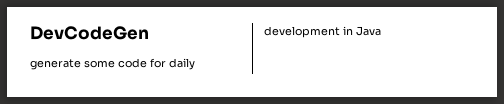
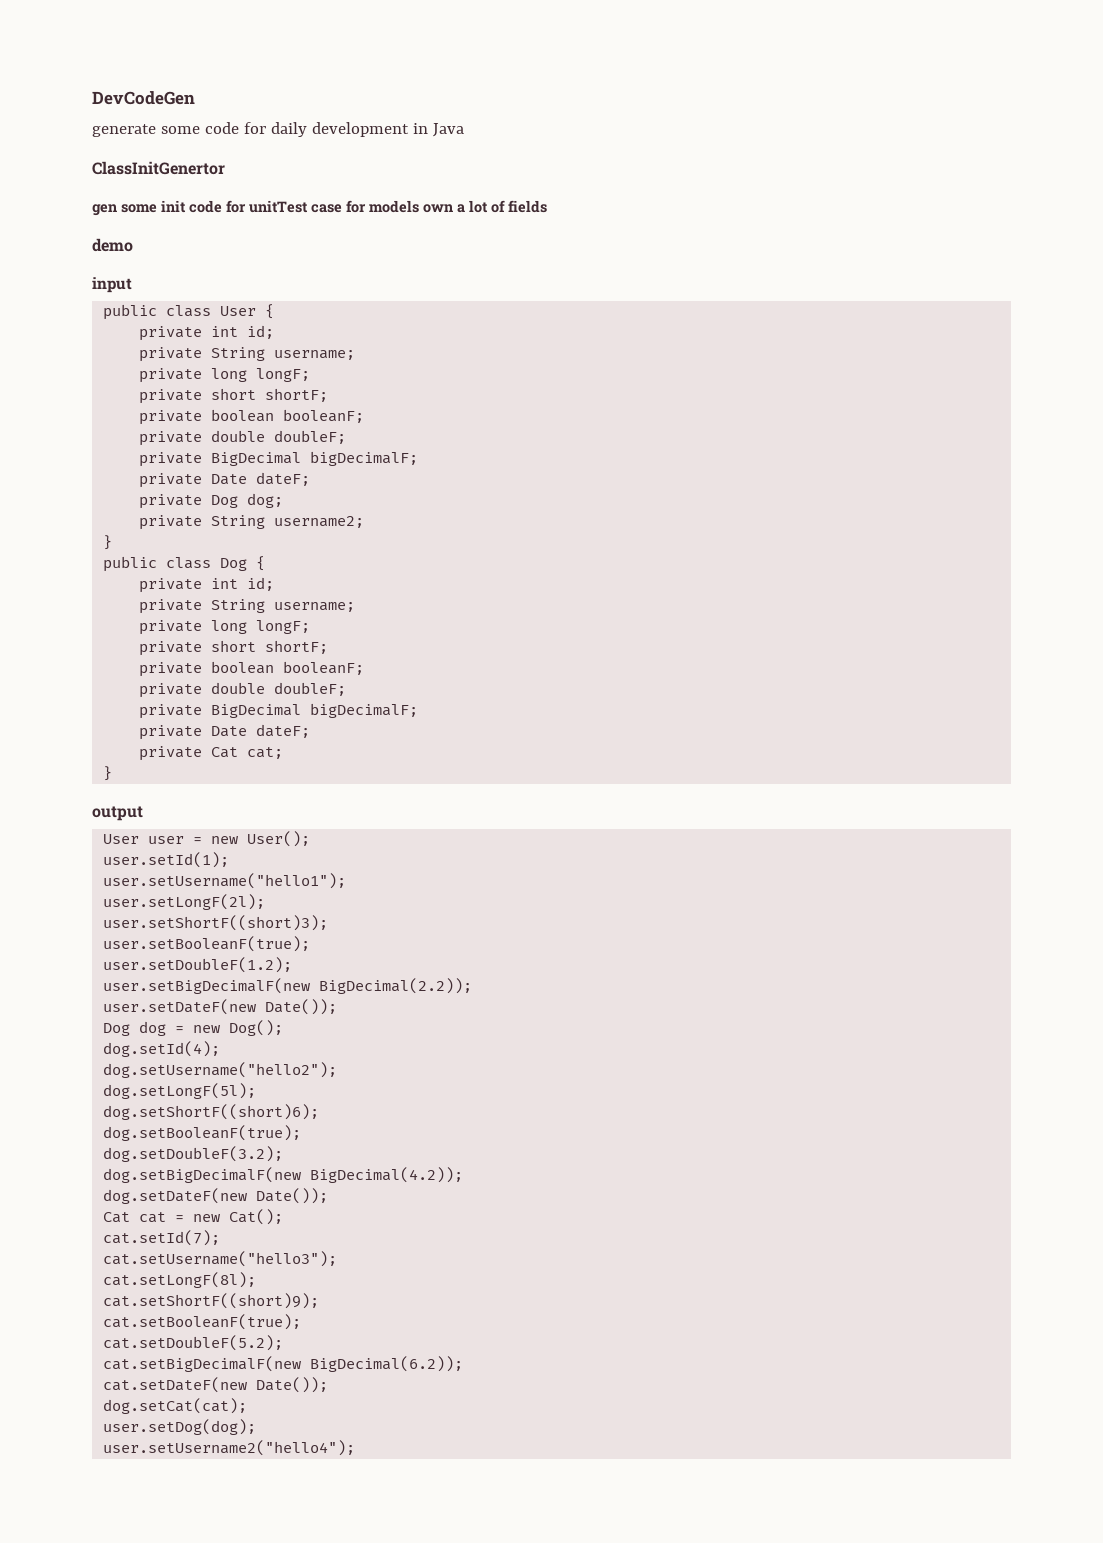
(381, 31) none -> [92,161,225,175] [92,200,547,216] [92,238,133,252] [92,277,132,293] [103,304,275,320] [139,325,275,341] [139,347,356,362] [139,368,311,383] [139,388,329,404] [139,409,365,425] [139,430,347,446] [139,451,419,467] [139,472,311,488] [139,493,284,509] [139,515,365,530] [103,535,113,550] [103,556,266,572] [139,577,275,593] [139,599,356,614] [139,620,311,635] [139,640,329,656] [139,661,365,677] [139,682,347,698] [139,703,419,719] [139,724,311,740] [139,746,284,761] [103,766,113,781] [92,806,143,821] [103,831,311,847] [103,852,230,868] [103,873,347,889] [103,894,266,910] [103,915,329,931] [103,936,311,952] [103,957,293,973] [103,978,473,994] [103,999,338,1015] [103,1020,284,1036] [103,1041,221,1057] [103,1062,338,1078] [103,1083,257,1099] [103,1104,320,1120] [103,1125,302,1141] [103,1146,284,1162] [103,1167,464,1183] [103,1188,329,1204] [103,1209,284,1225] [103,1230,221,1246] [103,1251,338,1267] [103,1272,257,1288] [103,1293,320,1309] [103,1314,302,1330] [103,1335,284,1351] [103,1356,464,1372] [103,1377,329,1393] [103,1398,248,1414] [103,1419,257,1435] [103,1440,356,1456] // ClassInitGenertor // gen some init code for unitTest case for models own a lot of fields // demo // input // public class User { // private int id; // private String username; // private long longF; // private short shortF; // private boolean booleanF; // private double doubleF; // private BigDecimal bigDecimalF; // private Date dateF; // private Dog dog; // private String username2; // } // public class Dog { // private int id; // private String username; // private long longF; // private short shortF; // private boolean booleanF; // private double doubleF; // private BigDecimal bigDecimalF; // private Date dateF; // private Cat cat; // } // output // User user = new User(); // user.setId(1); // user.setUsername("hello1"); // user.setLongF(2l); // user.setShortF((short)3); // user.setBooleanF(true); // user.setDoubleF(1.2); // user.setBigDecimalF(new BigDecimal(2.2)); // user.setDateF(new Date()); // Dog dog = new Dog(); // dog.setId(4); // dog.setUsername("hello2"); // dog.setLongF(5l); // dog.setShortF((short)6); // dog.setBooleanF(true); // dog.setDoubleF(3.2); // dog.setBigDecimalF(new BigDecimal(4.2)); // dog.setDateF(new Date()); // Cat cat = new Cat(); // cat.setId(7); // cat.setUsername("hello3"); // cat.setLongF(8l); // cat.setShortF((short)9); // cat.setBooleanF(true); // cat.setDoubleF(5.2); // cat.setBigDecimalF(new BigDecimal(6.2)); // cat.setDateF(new Date()); // dog.setCat(cat); // user.setDog(dog); // user.setUsername2("hello4");

